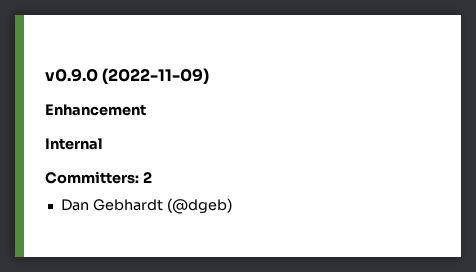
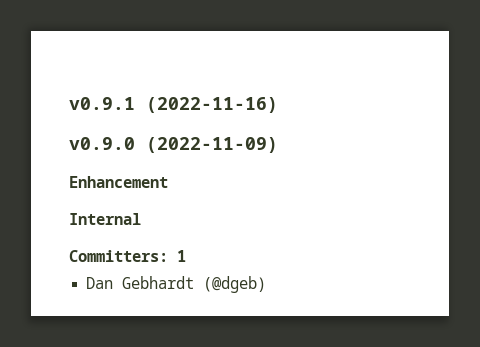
(45, 75) none -> [69,97,278,113] v0.9.1 (2022-11-16) //
[142,172,152,183] 2 -> [177,250,186,262] 1

